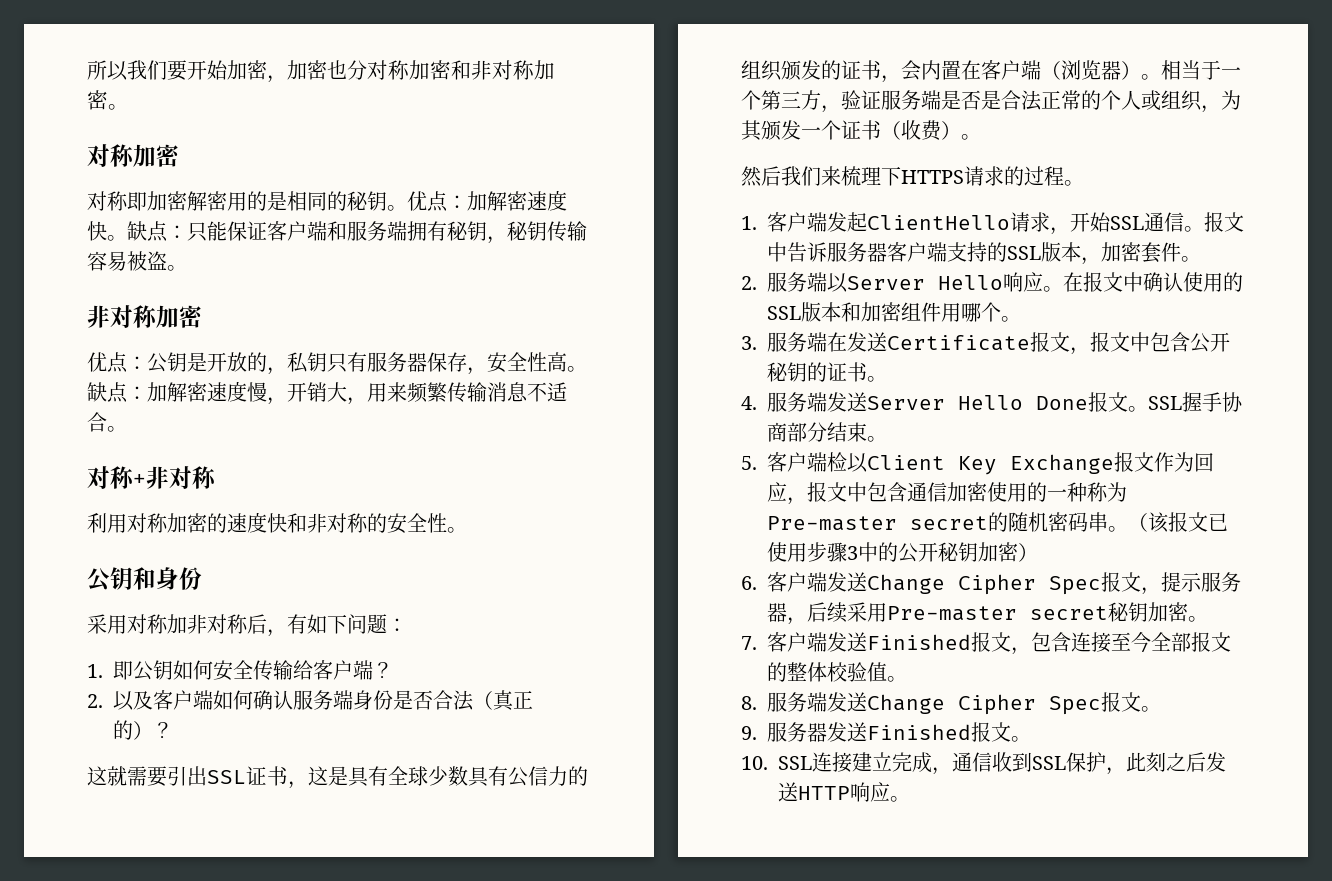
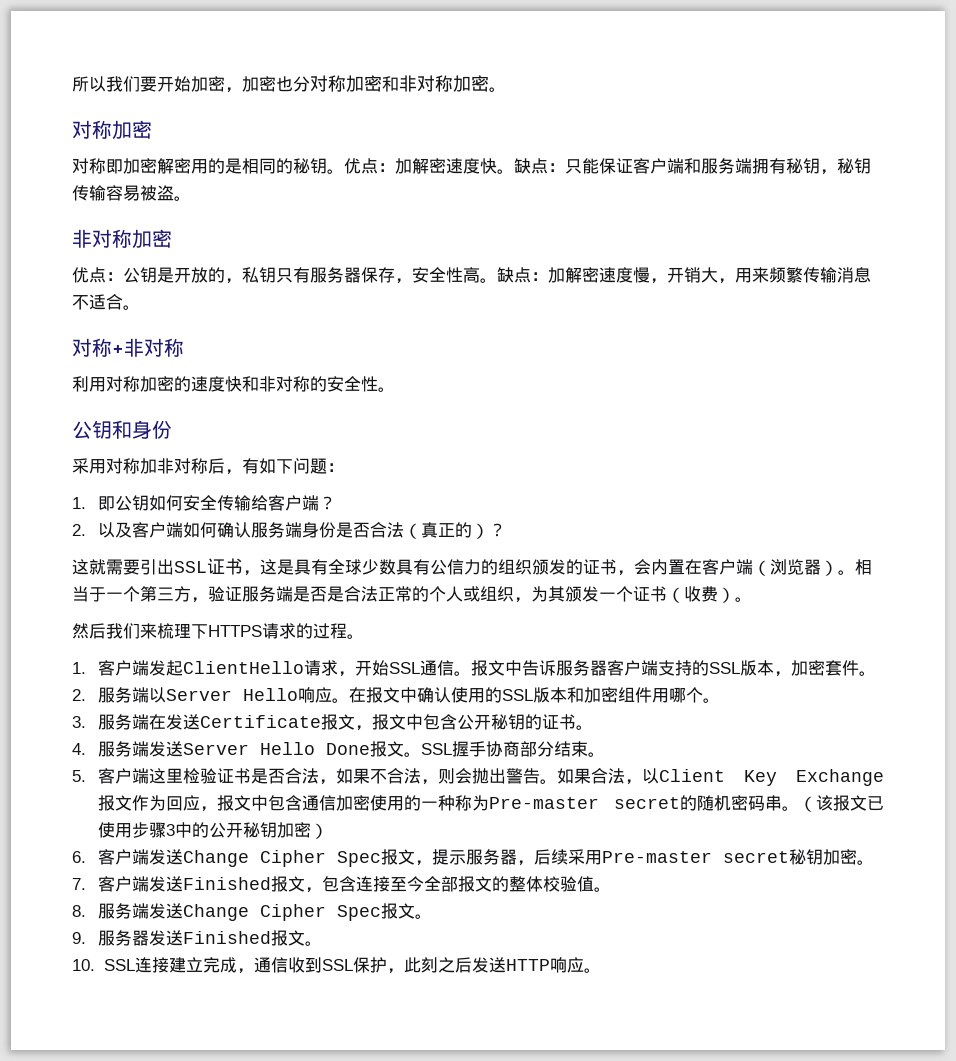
[827,452,847,472] 检 -> [149,768,643,785] 这里检验证书是否合法，如果不合法，则会抛出警告。如果合法，

